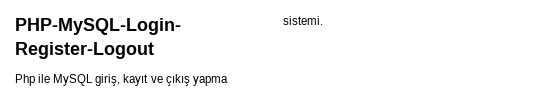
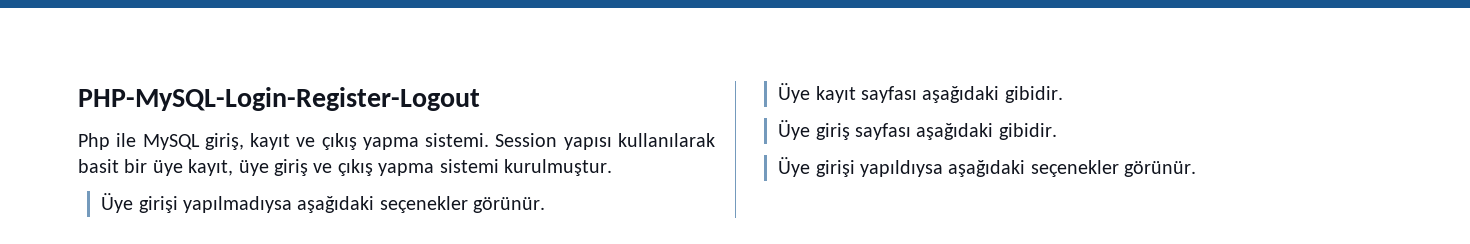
(323, 20) none -> [495,133,715,150] [78,159,612,176] [101,193,546,213] [778,83,1063,103] [778,120,1057,140] [778,157,1197,177] Session yapısı kullanılarak basit bir üye kayıt, üye giriş ve çıkış yapma sistemi kurulmuştur. // Üye girişi yapılmadıysa aşağıdaki seçenekler görünür. // Üye kayıt sayfası aşağıdaki gibidir. // Üye giriş sayfası aşağıdaki gibidir. // Üye girişi yapıldıysa aşağıdaki seçenekler görünür.

